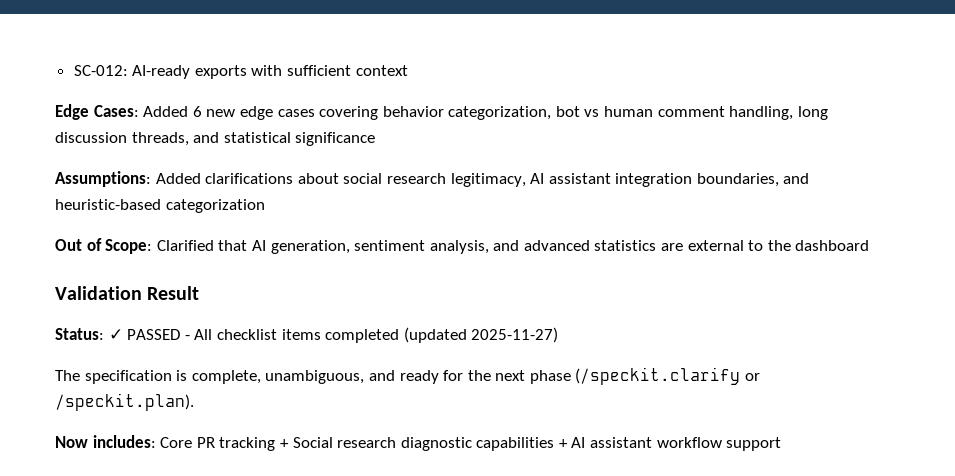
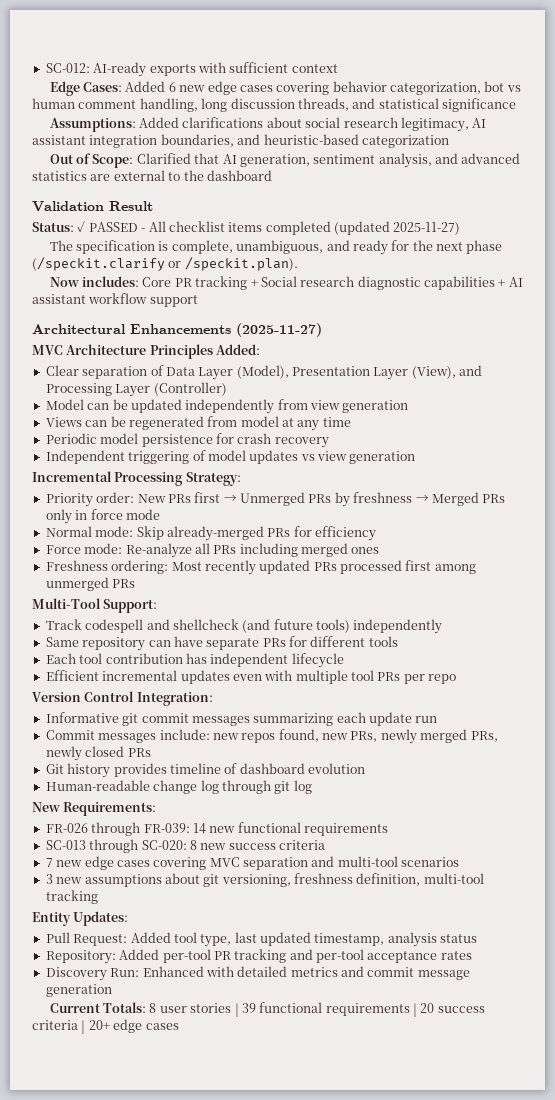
(782, 444) none -> [32,323,322,337] [32,344,261,359] [45,365,483,380] [45,382,227,397] [45,399,409,414] [45,416,351,431] [45,433,329,448] [45,450,416,464] [32,471,241,486] [45,492,506,507] [45,509,160,524] [45,526,376,541] [45,543,380,558] [45,560,476,575] [45,577,136,591] [32,598,158,613] [45,619,443,634] [45,636,398,651] [45,653,344,668] [45,670,457,684] [32,691,213,706] [45,712,438,726] [45,729,498,744] [45,746,151,761] [45,763,365,778] [45,780,312,794] [32,802,157,816] [45,822,388,836] [45,839,325,853] [45,856,460,870] [45,873,484,887] [45,890,98,904] [32,911,129,926] [45,932,478,947] [45,949,472,964] [45,966,470,981] [45,984,112,997] [49,1002,485,1017] [32,1019,179,1034] // Architectural Enhancements (2025-11-27) // MVC Architecture Principles Added: // Clear separation of Data Layer (Model), Presentation Layer (View), and Processing Layer (Controller) // Model can be updated independently from view generation // Views can be regenerated from model at any time // Periodic model persistence for crash recovery // Independent triggering of model updates vs view generation // Incremental Processing Strategy: // Priority order: New PRs first → Unmerged PRs by freshness → Merged PRs only in force mode // Normal mode: Skip already-merged PRs for efficiency // Force mode: Re-analyze all PRs including merged ones // Freshness ordering: Most recently updated PRs processed first among unmerged PRs // Multi-Tool Support: // Track codespell and shellcheck (and future tools) independently // Same repository can have separate PRs for different tools // Each tool contribution has independent lifecycle // Efficient incremental updates even with multiple tool PRs per repo // Version Control Integration: // Informative git commit messages summarizing each update run // Commit messages include: new repos found, new PRs, newly merged PRs, newly closed PRs // Git history provides timeline of dashboard evolution // Human-readable change log through git log // New Requirements: // FR-026 through FR-039: 14 new functional requirements // SC-013 through SC-020: 8 new success criteria // 7 new edge cases covering MVC separation and multi-tool scenarios // 3 new assumptions about git versioning, freshness definition, multi-tool tracking // Entity Updates: // Pull Request: Added tool type, last updated timestamp, analysis status // Repository: Added per-tool PR tracking and per-tool acceptance rates // Discovery Run: Enhanced with detailed metrics and commit message generation // Current Totals: 8 user stories | 39 functional requirements | 20 success criteria | 20+ edge cases

